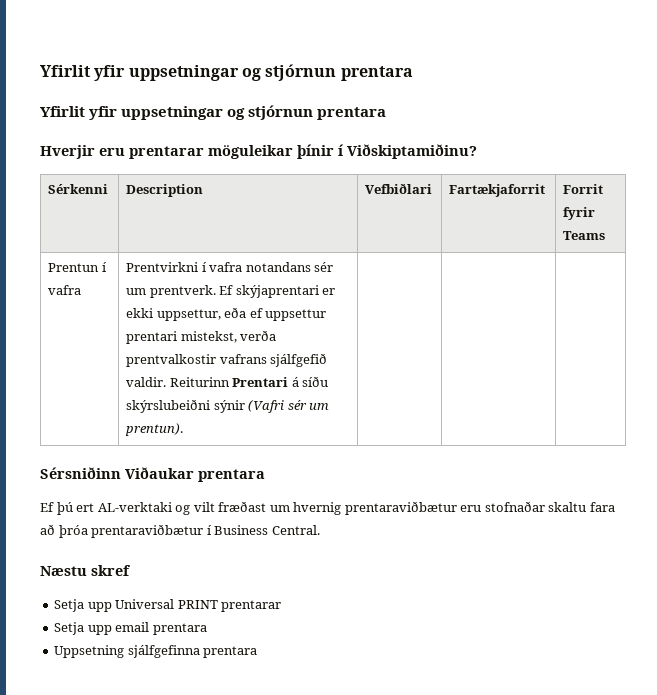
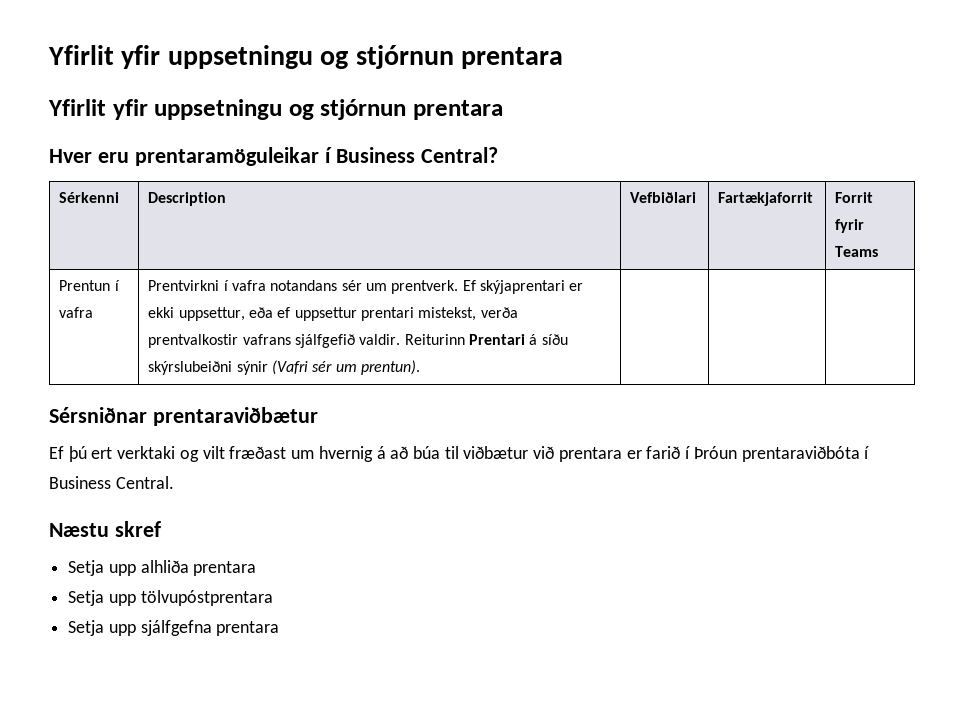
[40,65,239,81] Yfirlit yfir uppsetningar -> [48,45,313,69] Yfirlit yfir uppsetningu
[121,105,387,120] [40,144,477,159] uppsetningar og stjórnun prentara // Hverjir eru prentarar möguleikar þínir í Viðskiptamiðinu? -> [154,99,504,120] [49,147,498,166] uppsetningu og stjórnun prentara // Hver eru prentaramöguleikar í Business Central?
[40,467,265,482] Sérsniðinn Viðaukar prentara -> [49,407,318,426] Sérsniðnar prentaraviðbætur
[97,502,172,512] AL-verktaki -> [117,446,176,459] verktaki
[344,501,615,515] [40,524,204,538] prentaraviðbætur eru stofnaðar skaltu fara að þróa prentaraviðbætur -> [376,446,860,462] á að búa til viðbætur við prentara er farið í Þróun prentaraviðbóta
[115,599,282,612] [54,622,207,635] [54,645,200,658] Universal PRINT prentarar // Setja upp email prentara // Uppsetning sjálfgefinna -> [140,560,257,576] [68,590,273,606] [68,620,212,636] alhliða prentara // Setja upp tölvupóstprentara // Setja upp sjálfgefna

